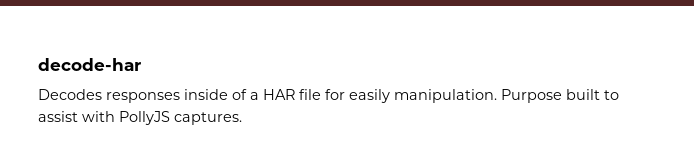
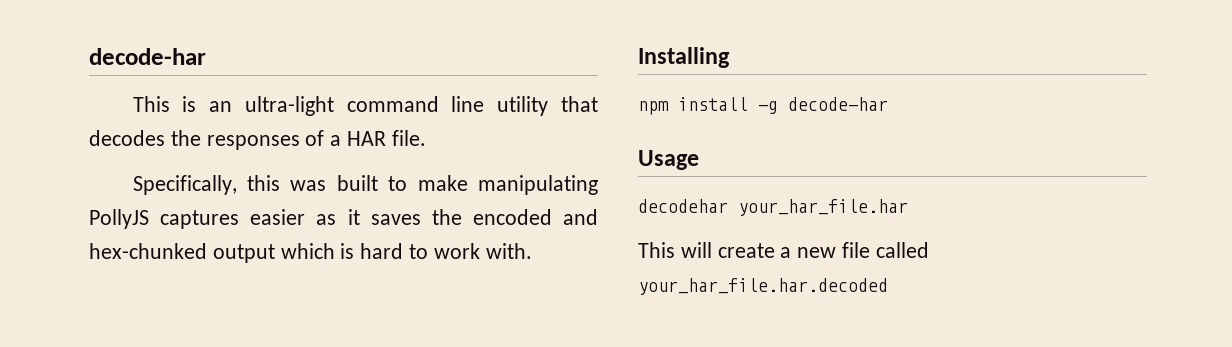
[38,58,141,71] [38,89,619,103] [38,111,242,125] decode-har // Decodes responses inside of a HAR file for easily manipulation. Purpose built to assist with PollyJS captures. -> [89,48,206,65] [132,96,599,116] [89,130,426,150] [132,175,599,195] [89,209,598,229] [89,243,532,263] [638,47,730,68] [638,97,888,115] [638,150,699,170] [638,199,908,216] [638,242,929,258] [638,278,888,295] decode-har // This is an ultra-light command line utility that decodes the responses of a HAR file. // Specifically, this was built to make manipulating PollyJS captures easier as it saves the encoded and hex-chunked output which is hard to work with. // Installing // npm install -g decode-har // Usage // decodehar your_har_file.har // This will create a new file called your_har_file.har.decoded

